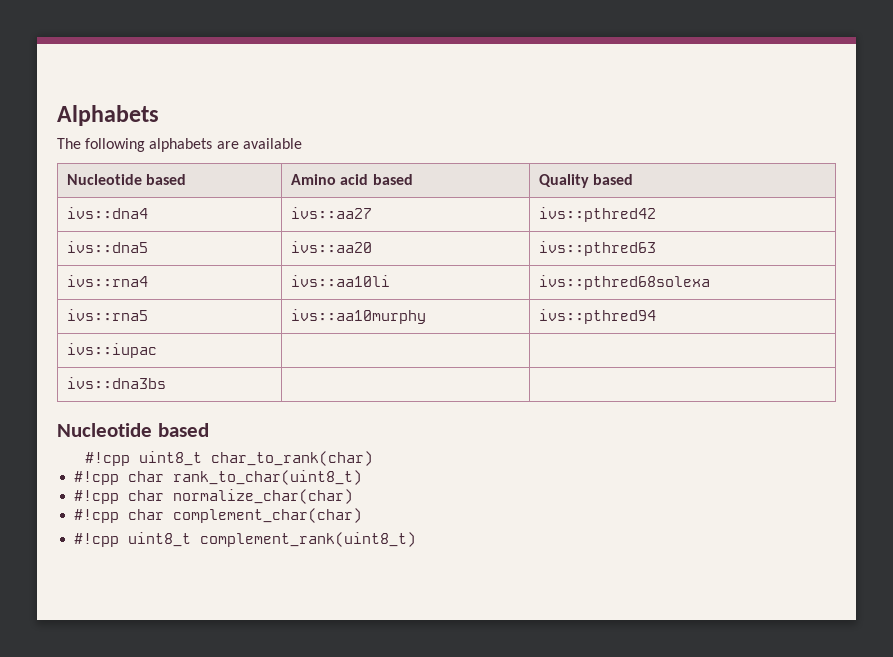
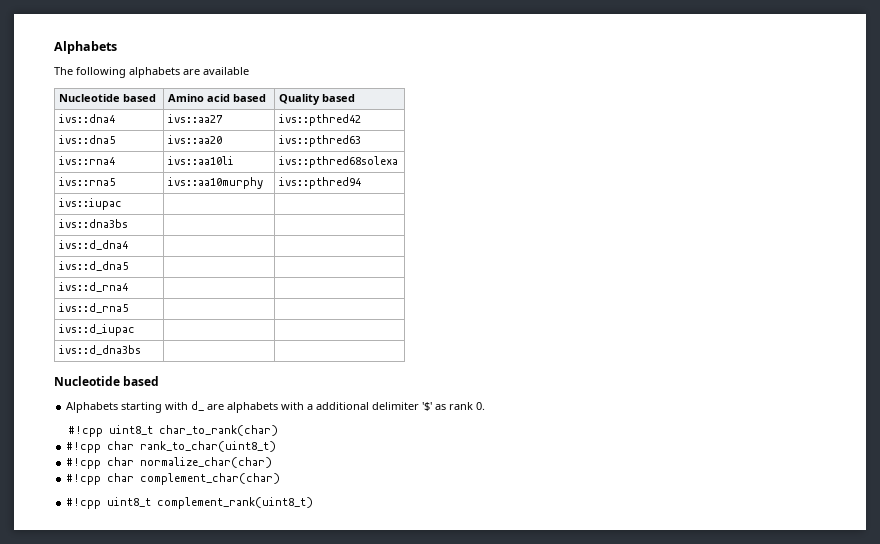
[57,423,209,437] // Nucleotide based -> [59,240,129,250] [59,261,129,271] [59,282,129,292] [59,303,129,313] [59,324,136,336] [59,345,142,355] [54,376,160,386] [66,401,486,413] // ivs::d_dna4 | | // ivs::d_dna5 | | // ivs::d_rna4 | | // ivs::d_rna5 | | // ivs::d_iupac | | // ivs::d_dna3bs | | // Nucleotide based // Alphabets starting with d_ are alphabets with a additional delimiter '$' as rank 0.

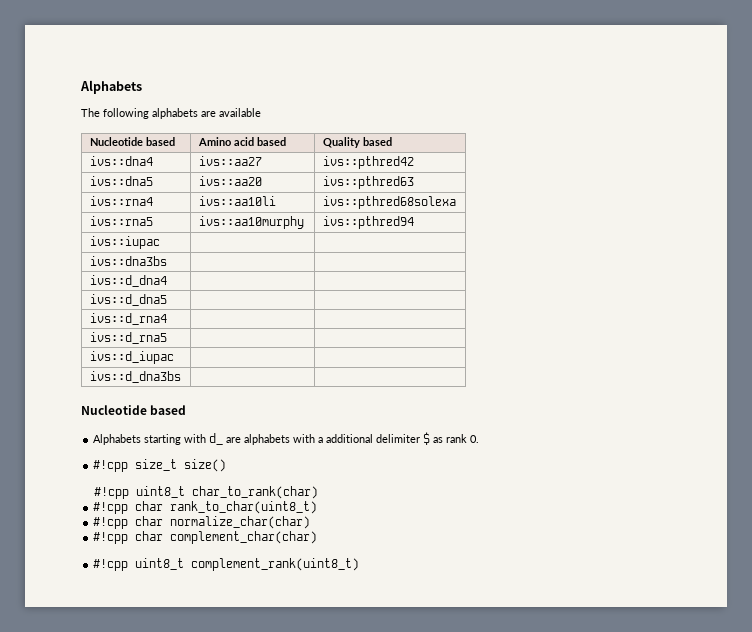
[422,402,433,411] '$' -> [423,432,431,445] $
(486, 406) none -> [93,459,227,472] // #!cpp size_t size()

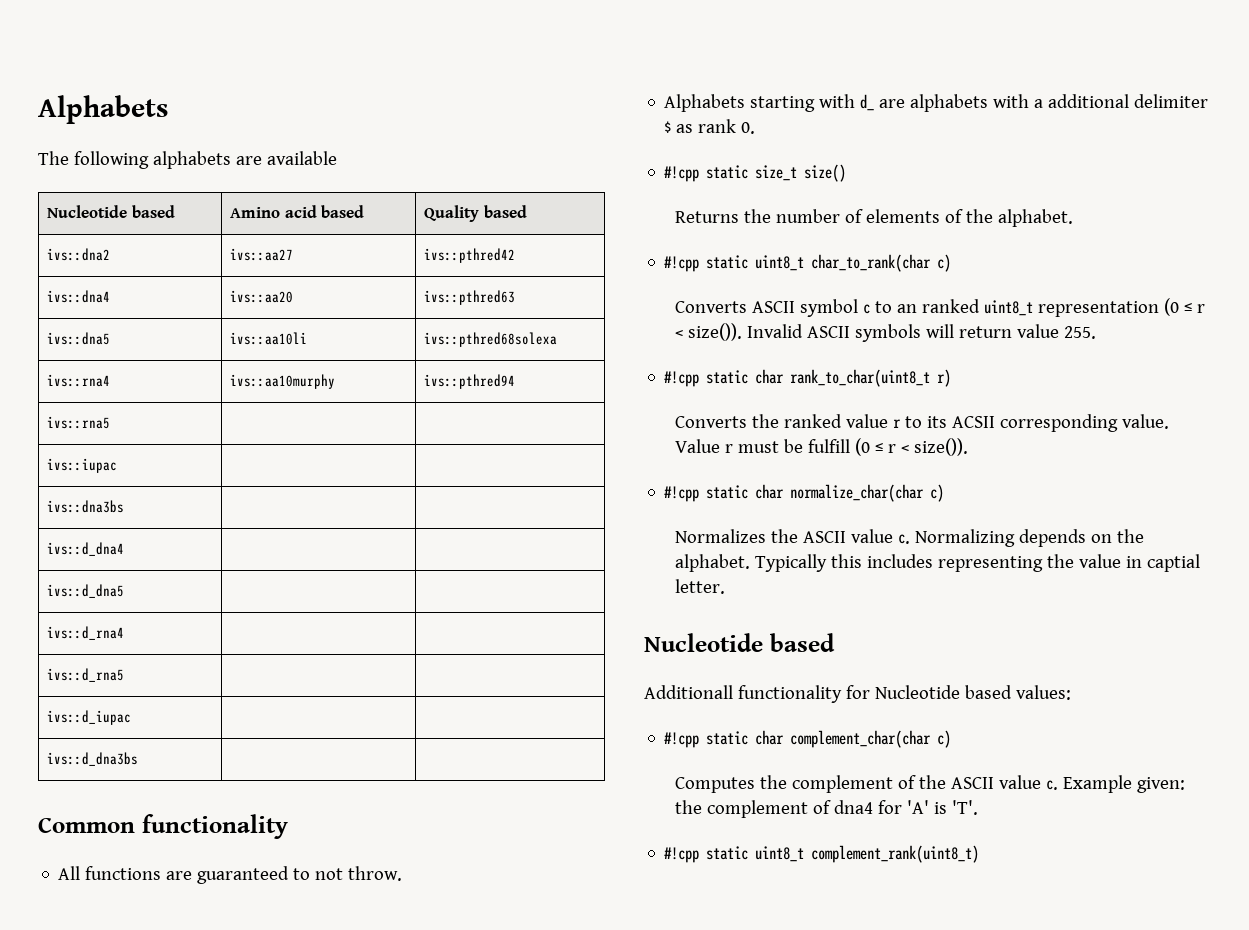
[89,156,153,166] ivs::dna4 -> [47,248,111,261] ivs::dna2
[89,176,153,186] ivs::dna5 -> [47,290,111,303] ivs::dna4
[89,196,153,206] ivs::rna4 -> [47,332,111,345] ivs::dna5
[89,216,153,226] ivs::rna5 -> [47,374,111,387] ivs::rna4
(414, 222) none -> [47,416,111,429] // ivs::rna5 | |
[81,405,187,415] Nucleotide based -> [38,814,288,839] [58,866,403,884] Common functionality // All functions are guaranteed to not throw.
(129, 466) none -> [706,165,749,179] static
[93,486,318,499] [93,501,318,514] [93,516,311,529] [93,531,318,544] [93,559,129,571] #!cpp uint8_t char_to_rank(char) // #!cpp char rank_to_char(uint8_t) // #!cpp char normalize_char(char) // #!cpp char complement_char(char) // #!cpp -> [675,209,1074,227] [664,254,952,272] [675,298,1206,317] [675,323,1097,342] [664,369,952,387] [675,414,1170,432] [675,438,969,456] [664,484,945,502] [675,529,1145,547] [675,554,1201,572] [675,579,726,594] [644,633,835,652] [644,685,1071,703] [664,730,952,748] [675,775,1186,793] [675,800,979,818] [664,846,749,863] Returns the number of elements of the alphabet. // #!cpp static uint8_t char_to_rank(char c) // Converts ASCII symbol c to an ranked uint8_t representation (0 ≤ r < size()). Invalid ASCII symbols will return value 255. // #!cpp static char rank_to_char(uint8_t r) // Converts the ranked value r to its ACSII corresponding value. Value r must be fulfill (0 ≤ r < size()). // #!cpp static char normalize_char(char c) // Normalizes the ASCII value c. Normalizing depends on the alphabet. Typically this includes representing the value in captial letter. // Nucleotide based // Additionall functionality for Nucleotide based values: // #!cpp static char complement_char(char c) // Computes the complement of the ASCII value c. Example given: the complement of dna4 for 'A' is 'T'. // #!cpp static

